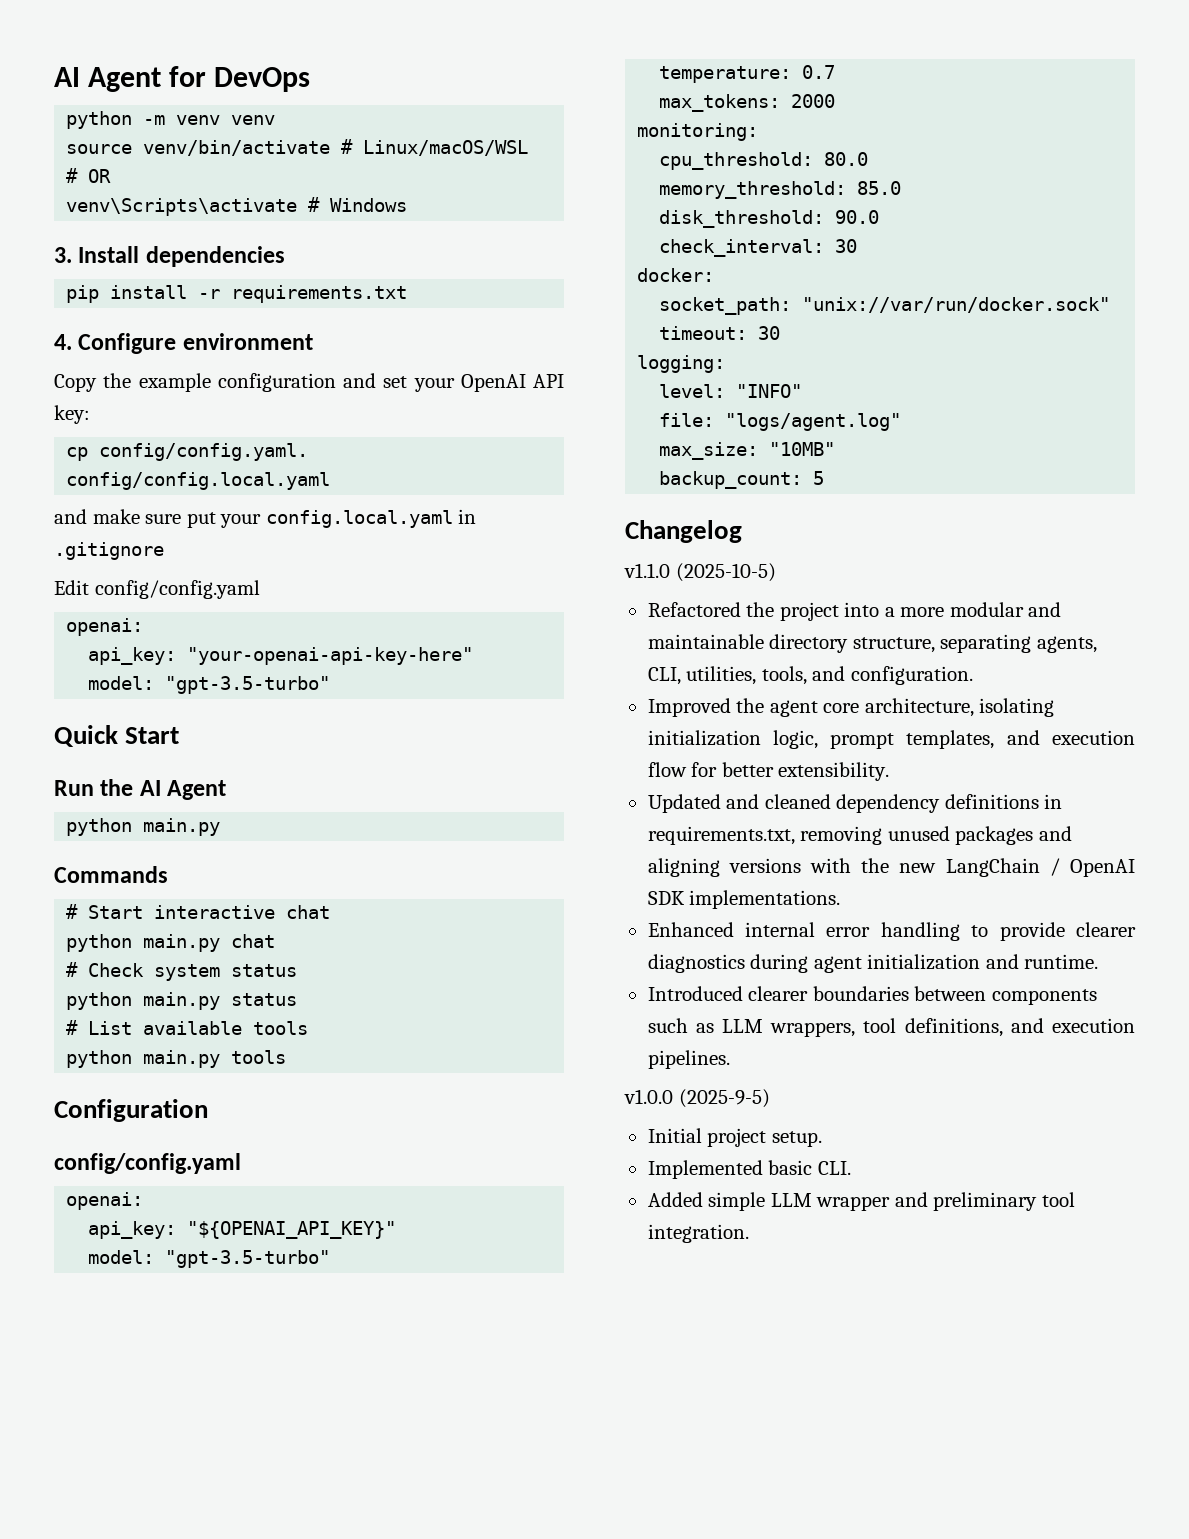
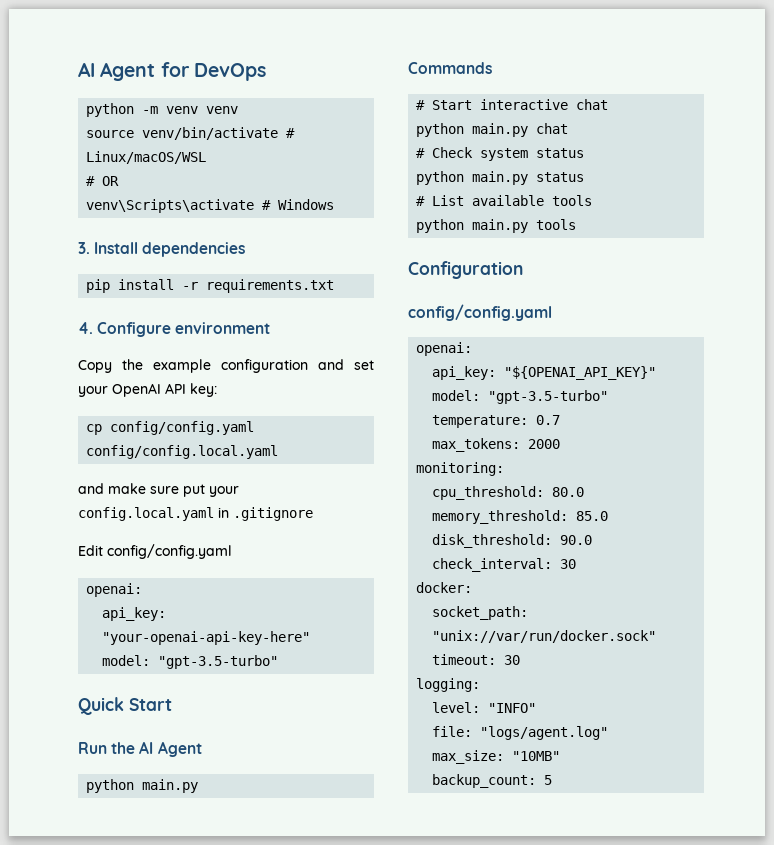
[99,443,309,461] config/config.yaml. -> [110,421,255,435] config/config.yaml
[625,520,742,543] [624,563,776,582] [647,602,1062,621] [647,634,1097,653] [647,666,973,685] [647,698,1055,717] [647,730,1135,749] [647,762,890,781] [647,794,1063,813] [647,826,1072,845] [647,858,1135,877] [647,890,841,909] [647,922,1136,941] [647,954,1099,973] [647,986,1097,1005] [647,1018,1135,1037] [647,1050,730,1069] [624,1089,770,1108] [647,1128,822,1147] [647,1160,851,1179] [647,1192,1075,1211] [647,1224,749,1243] // Changelog // v1.1.0 (2025-10-5) // Refactored the project into a more modular and maintainable directory structure, separating agents, CLI, utilities, tools, and configuration. // Improved the agent core architecture, isolating initialization logic, prompt templates, and execution flow for better extensibility. // Updated and cleaned dependency definitions in requirements.txt, removing unused packages and aligning versions with the new LangChain / OpenAI SDK implementations. // Enhanced internal error handling to provide clearer diagnostics during agent initialization and runtime. // Introduced clearer boundaries between components such as LLM wrappers, tool definitions, and execution pipelines. // v1.0.0 (2025-9-5) // Initial project setup. // Implemented basic CLI. // Added simple LLM wrapper and preliminary tool integration. -> (553, 780) none

